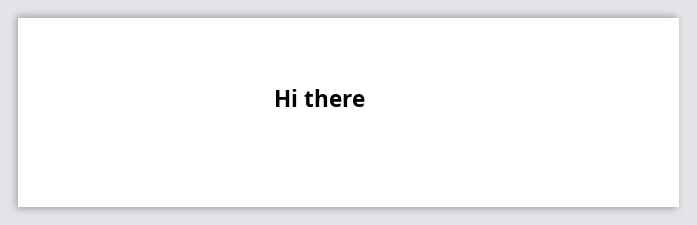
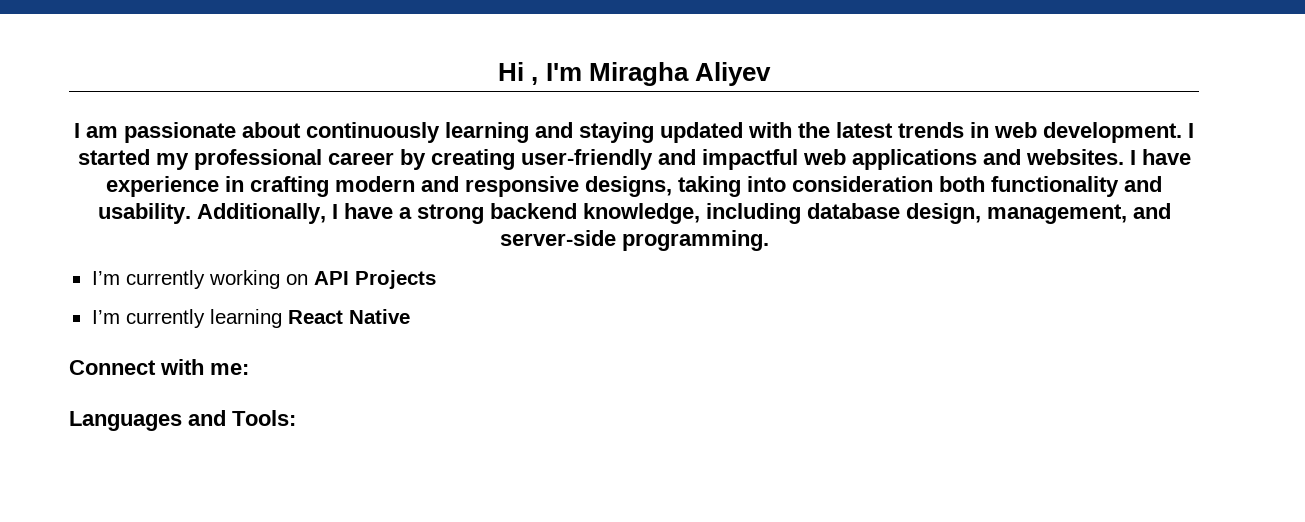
[304,89,366,107] there -> [531,62,771,86] [74,122,1194,143] [77,149,1191,170] [106,176,1162,197] [97,203,1171,224] [499,230,769,251] [91,270,436,289] [91,309,410,328] [69,359,249,375] [69,410,296,431] , I'm Miragha Aliyev // I am passionate about continuously learning and staying updated with the latest trends in web development. I started my professional career by creating user-friendly and impactful web applications and websites. I have experience in crafting modern and responsive designs, taking into consideration both functionality and usability. Additionally, I have a strong backend knowledge, including database design, management, and server-side programming. // I’m currently working on API Projects // I’m currently learning React Native // Connect with me: // Languages and Tools:

